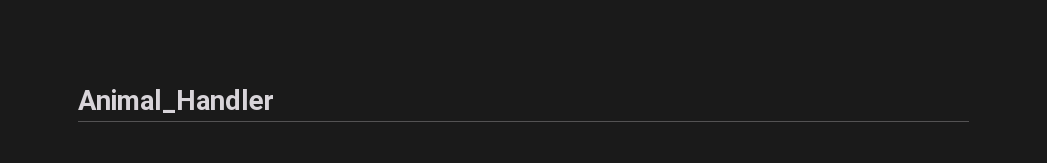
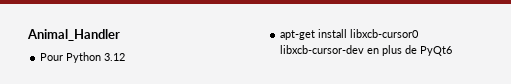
(274, 101) none -> [40,52,126,63] [280,29,420,40] [280,45,453,56] // Pour Python 3.12 // apt-get install libxcb-cursor0 libxcb-cursor-dev en plus de PyQt6

